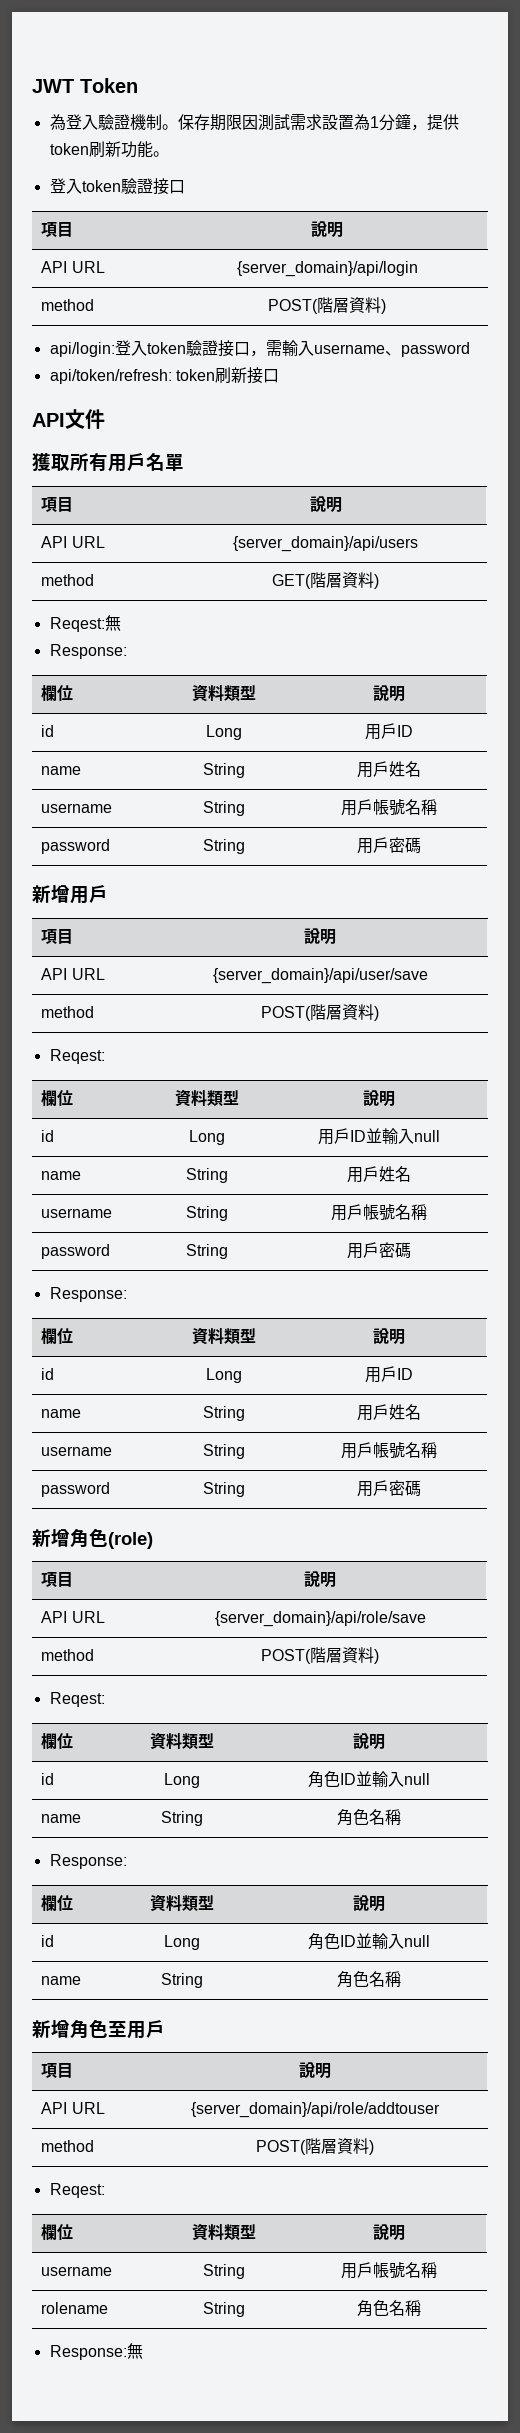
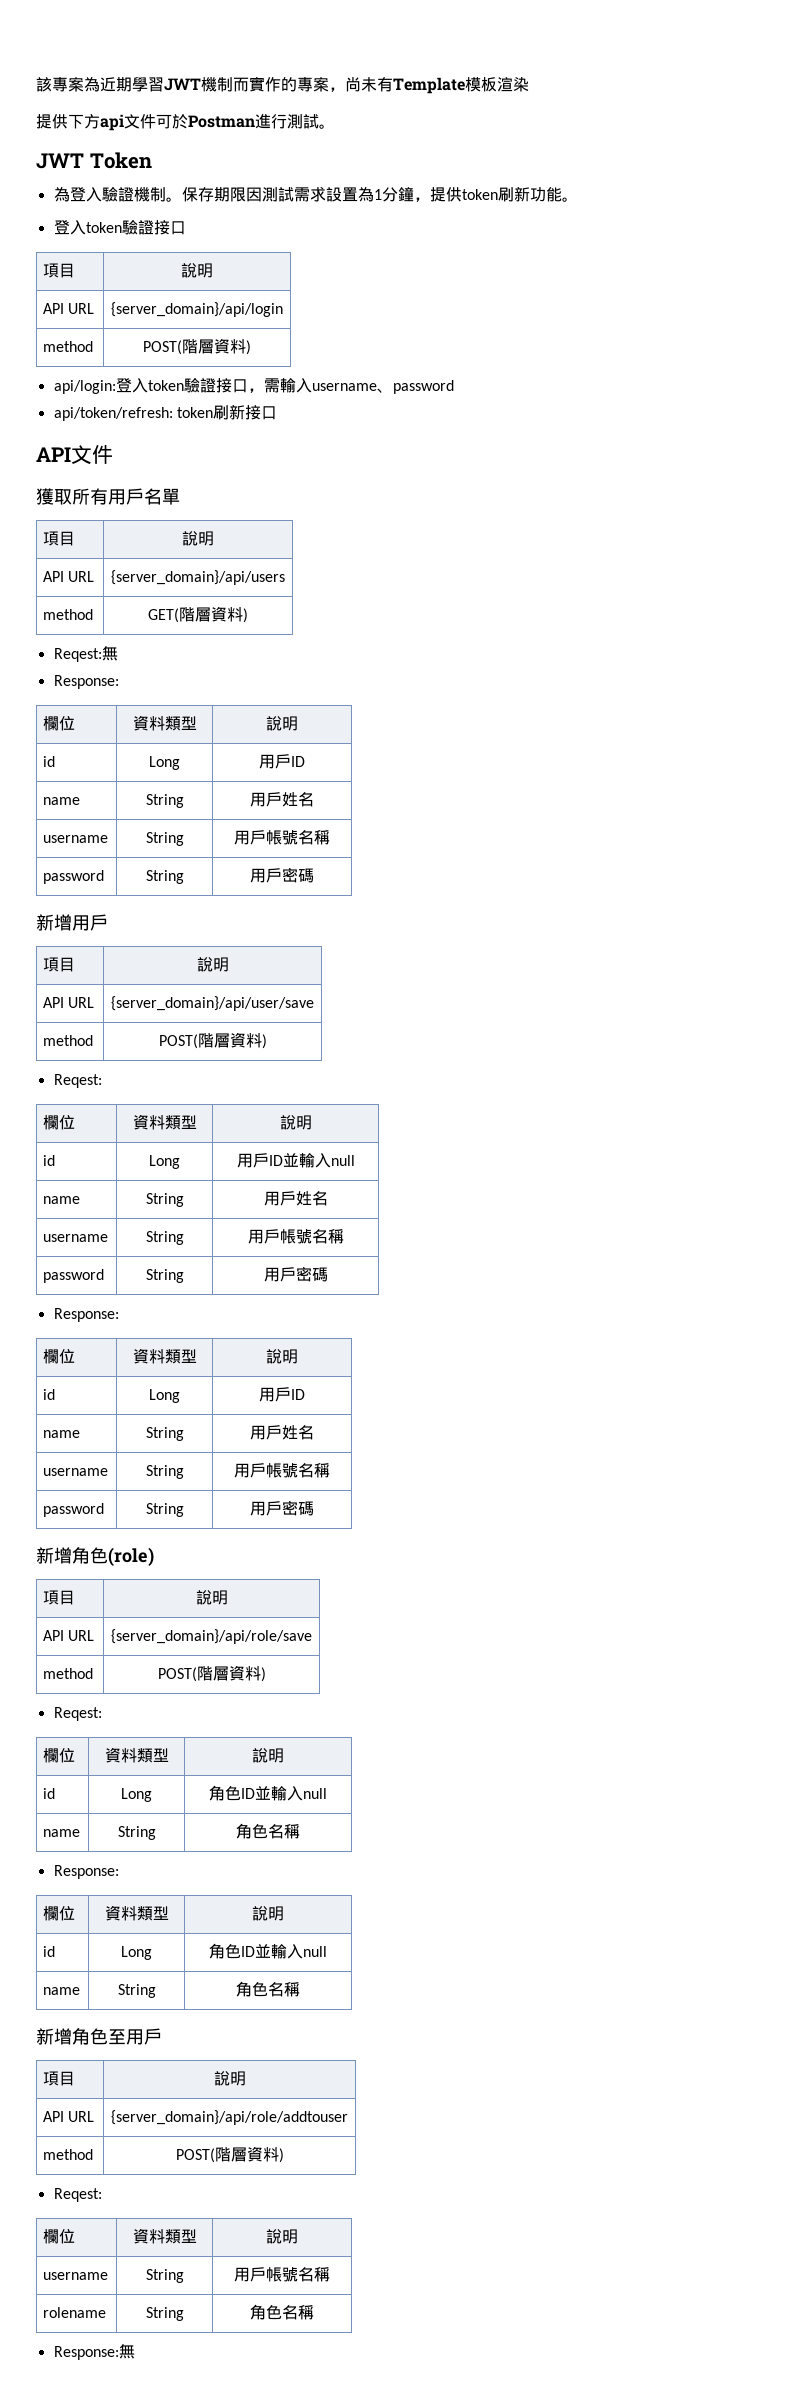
(32, 86) none -> [36,76,529,94] [36,113,335,131] 該專案為近期學習JWT機制而實作的專案，尚未有Template模板渲染 // 提供下方api文件可於Postman進行測試。 //

